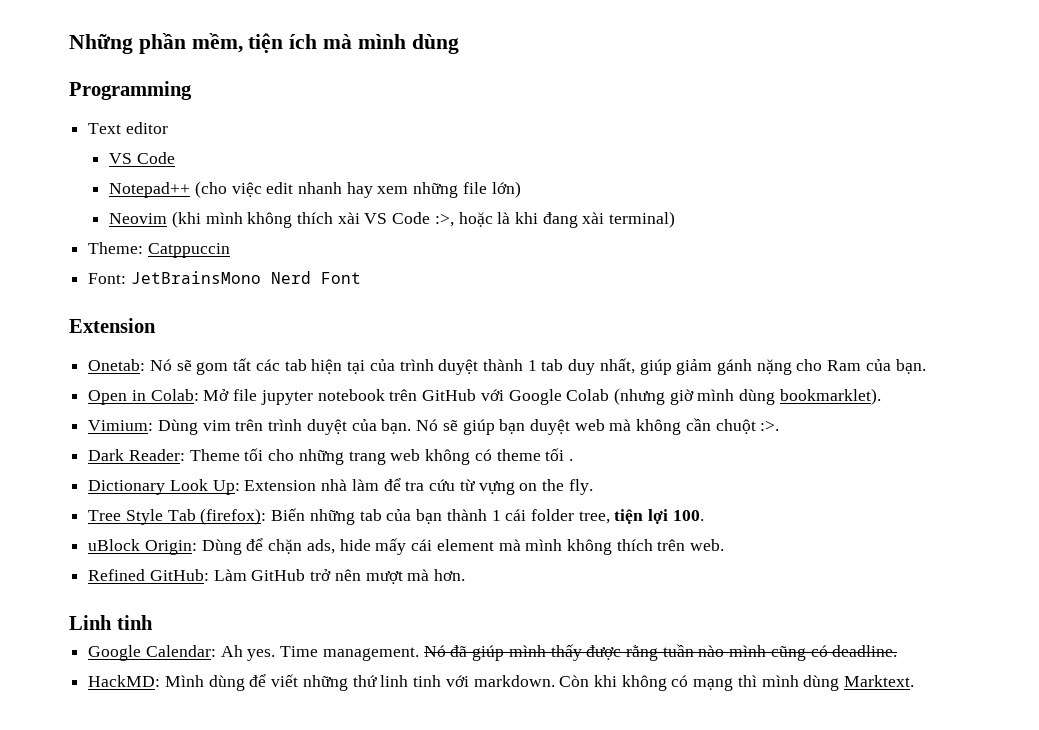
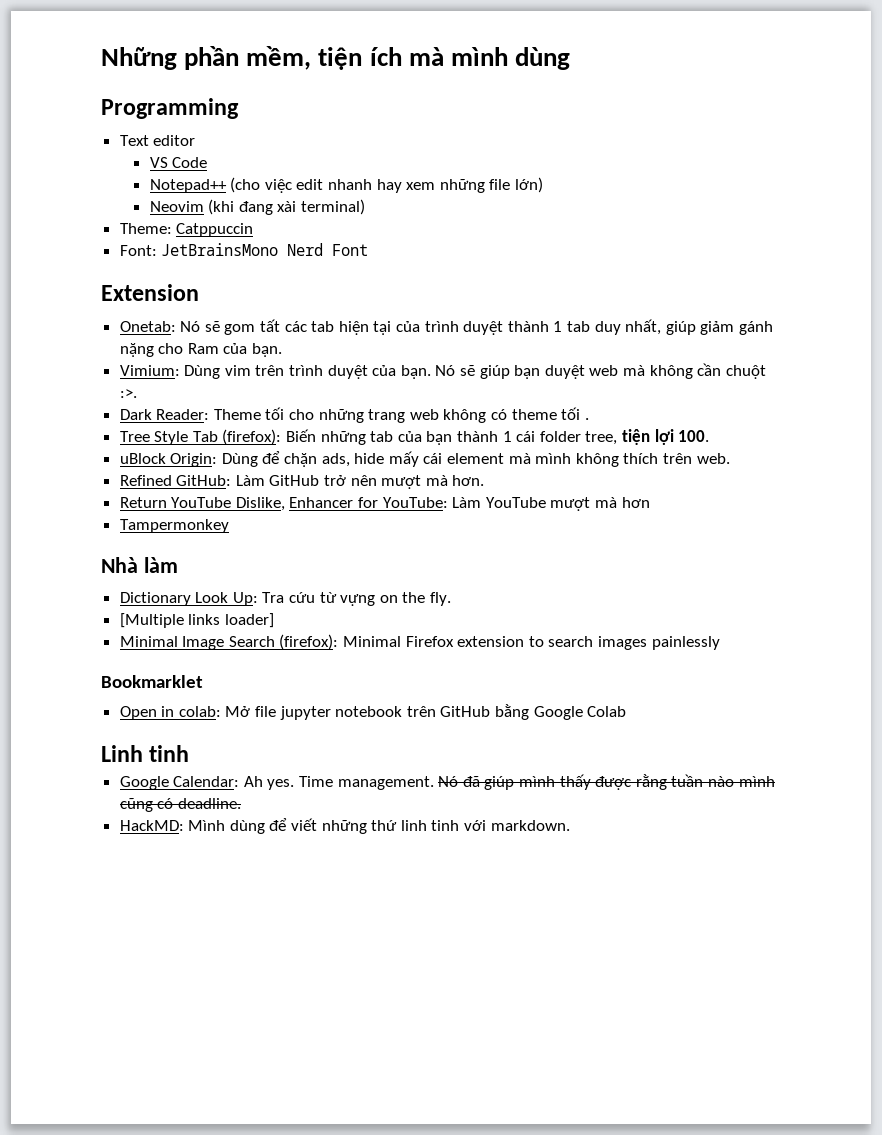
[205,212,539,228] mình không thích xài VS Code :>, hoặc là khi -> (235, 207) none
[88,388,881,405] // Open in Colab: Mở file jupyter notebook trên GitHub với Google Colab (nhưng giờ mình dùng bookmarklet). -> (283, 350) none
[88,478,593,495] // Dictionary Look Up: Extension nhà làm để tra cứu từ vựng on the fly. -> (589, 419) none
(466, 575) none -> [119,497,650,511] [119,519,229,533] [101,557,178,573] [119,592,452,606] [119,613,274,628] [119,634,720,650] [101,675,203,688] [119,704,627,720] // Return YouTube Dislike, Enhancer for YouTube: Làm YouTube mượt mà hơn // Tampermonkey // Nhà làm // Dictionary Look Up: Tra cứu từ vựng on the fly. // [Multiple links loader] // Minimal Image Search (firefox): Minimal Firefox extension to search images painlessly // Bookmarklet // Open in colab: Mở file jupyter notebook trên GitHub bằng Google Colab
[559,675,915,691] Còn khi không có mạng thì mình dùng Marktext. -> (570, 825) none

